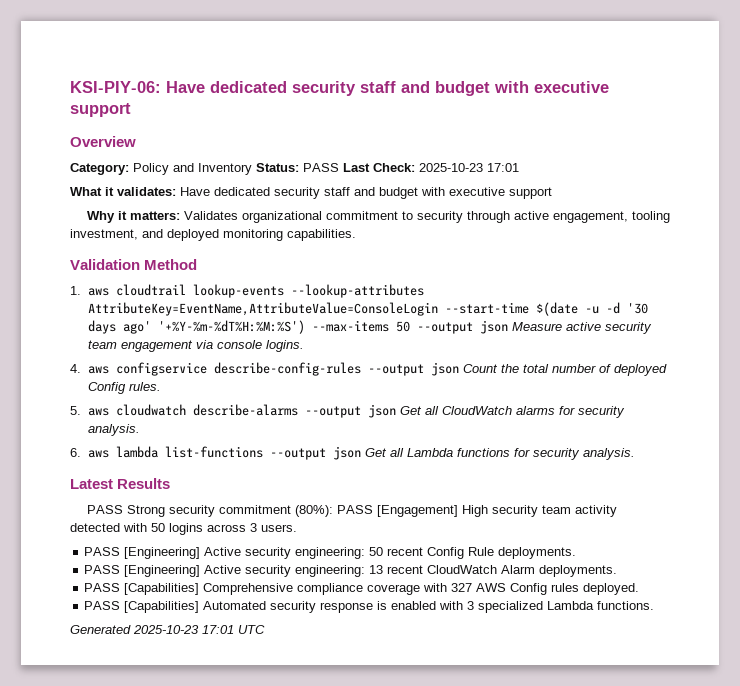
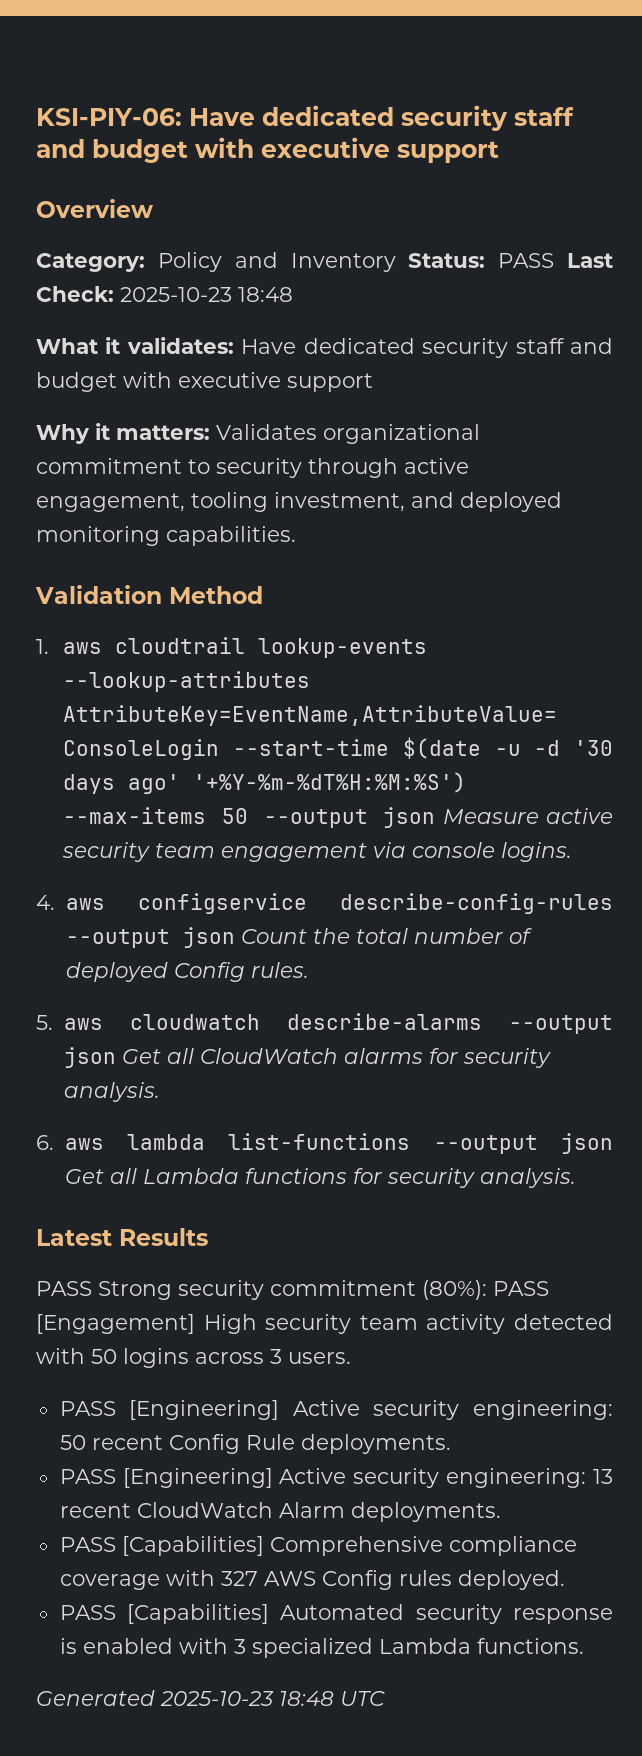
[487,163,519,172] 17:01 -> [238,287,293,302] 18:48
[202,625,234,634] 17:01 -> [279,1691,334,1706] 18:48

